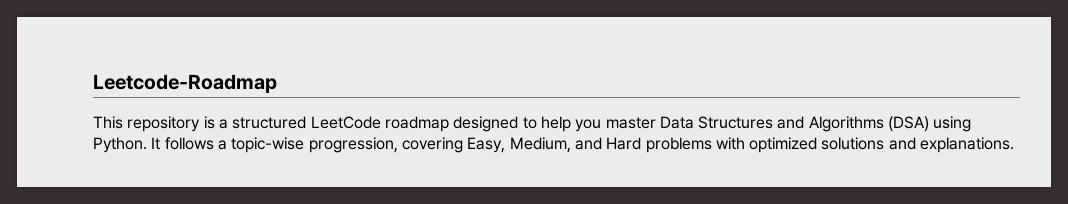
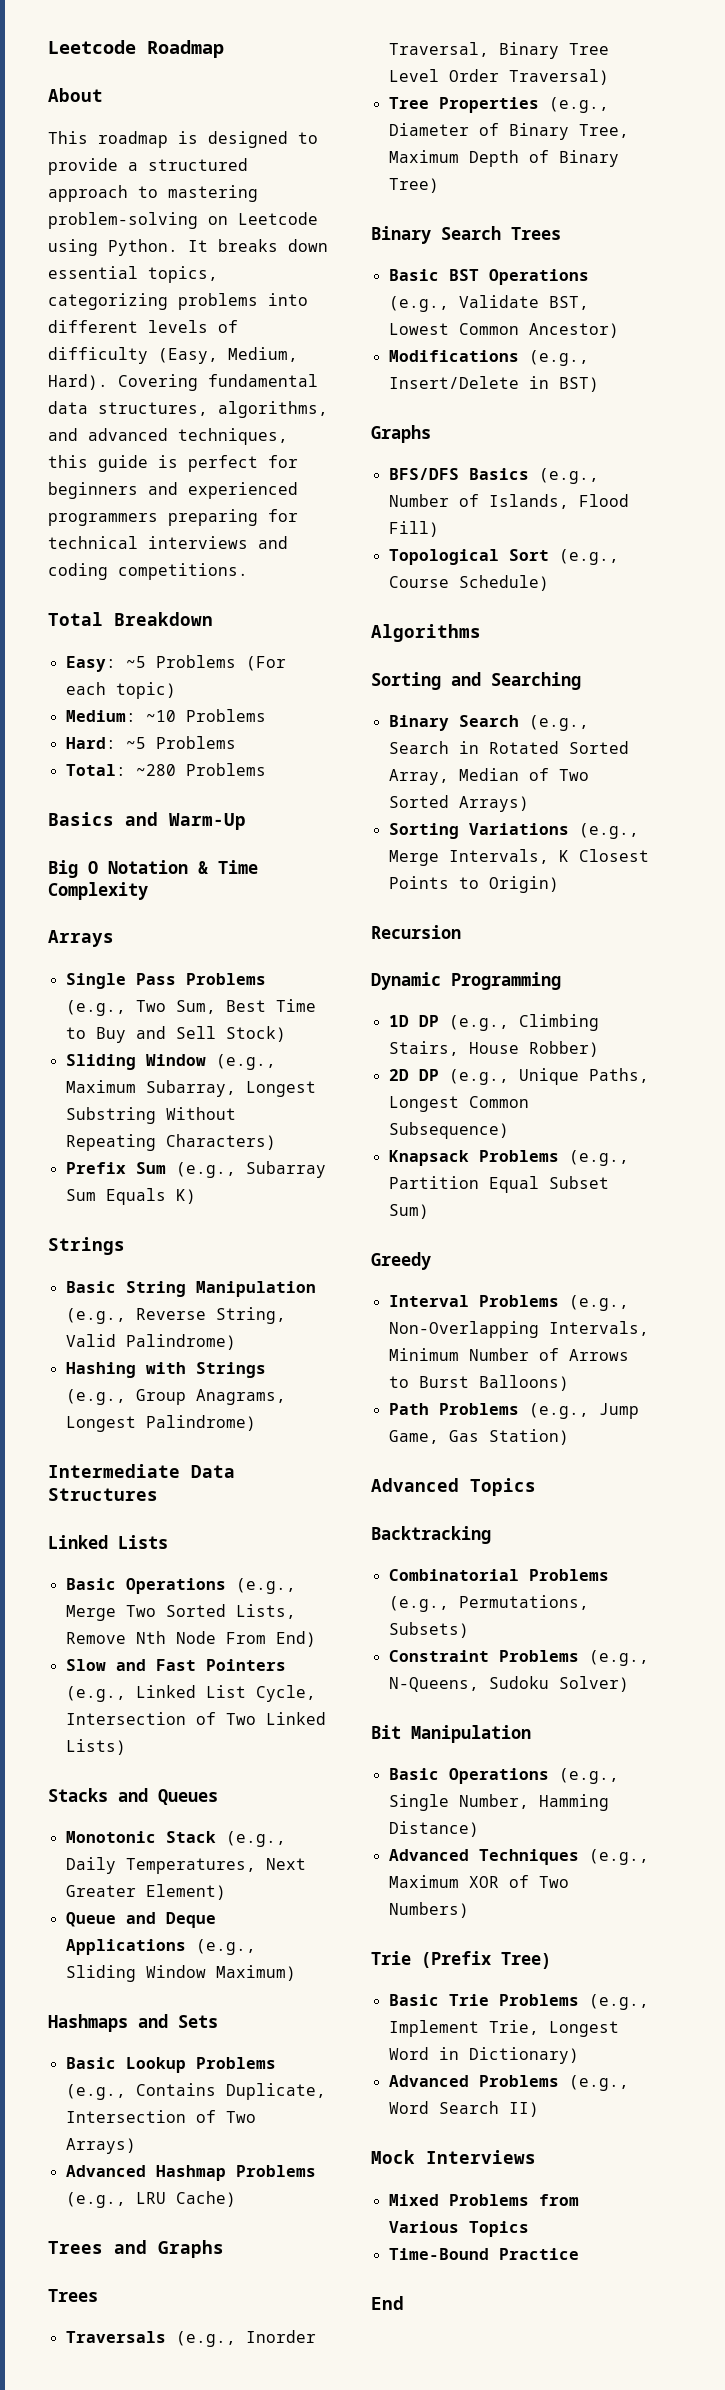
[93,74,277,93] [93,116,972,132] [93,137,1015,153] Leetcode-Roadmap // This repository is a structured LeetCode roadmap designed to help you master Data Structures and Algorithms (DSA) using Python. It follows a topic-wise progression, covering Easy, Medium, and Hard problems with optimized solutions and explanations. -> [48,40,224,58] [48,88,103,102] [48,131,318,148] [48,158,248,175] [48,185,258,202] [48,212,318,229] [48,239,328,256] [48,266,218,283] [48,293,308,310] [48,320,238,333] [48,347,298,364] [48,374,318,391] [48,401,328,418] [48,428,288,445] [48,455,298,472] [48,482,298,499] [48,509,298,526] [48,536,288,549] [48,563,248,580] [48,612,213,626] [65,655,286,672] [65,682,176,699] [65,709,266,722] [65,736,236,749] [65,763,266,776] [48,812,246,830] [48,860,258,878] [48,882,148,900] [48,930,114,947] [65,973,266,989] [65,999,316,1016] [65,1026,286,1043] [65,1054,276,1070] [65,1080,316,1097] [65,1107,236,1124] [65,1134,276,1151] [65,1161,326,1178] [65,1188,196,1205] [48,1237,125,1255] [65,1281,316,1297] [65,1307,286,1324] [65,1334,236,1350] [65,1362,266,1378] [65,1389,286,1405] [65,1415,256,1432] [48,1464,235,1478] [48,1488,158,1501] [48,1535,168,1549] [65,1578,296,1594] [65,1604,296,1621] [65,1631,316,1647] [65,1659,286,1671] [65,1685,316,1702] [65,1712,326,1725] [65,1739,126,1755] [48,1788,218,1805] [65,1831,286,1847] [65,1857,306,1874] [65,1884,226,1900] [65,1912,216,1928] [65,1939,256,1955] [65,1965,296,1982] [48,2014,218,2032] [65,2057,276,2073] [65,2083,326,2100] [65,2110,256,2123] [65,2138,136,2154] [65,2165,316,2181] [65,2191,236,2208] [48,2240,224,2258] [48,2289,98,2302] [65,2330,316,2347] [388,42,609,59] [388,69,609,85] [388,97,609,113] [388,123,629,140] [388,150,619,167] [388,178,439,193] [371,226,561,244] [388,269,589,285] [388,295,589,312] [388,323,619,338] [388,350,589,366] [388,376,599,392] [371,425,431,443] [388,468,599,484] [388,494,629,509] [388,521,439,537] [388,549,619,565] [388,575,549,591] [371,624,481,642] [371,672,581,690] [388,715,589,731] [388,741,629,754] [388,768,589,785] [388,795,529,812] [388,823,639,839] [388,849,649,866] [388,876,559,893] [371,925,461,939] [371,972,561,990] [388,1014,599,1031] [388,1041,599,1057] [388,1068,649,1085] [388,1096,529,1112] [388,1122,509,1139] [388,1150,629,1166] [388,1176,609,1193] [388,1204,429,1219] [371,1252,431,1270] [388,1295,629,1311] [388,1321,649,1338] [388,1348,629,1361] [388,1375,569,1391] [388,1403,639,1419] [388,1429,569,1445] [371,1478,536,1496] [371,1526,491,1544] [388,1569,609,1581] [388,1595,589,1612] [388,1622,469,1638] [388,1650,649,1666] [388,1676,629,1692] [371,1725,531,1743] [388,1768,619,1784] [388,1794,609,1811] [388,1821,479,1837] [388,1849,649,1865] [388,1875,569,1888] [388,1902,469,1918] [371,1951,551,1969] [388,1994,649,2010] [388,2020,619,2037] [388,2047,579,2064] [388,2075,629,2091] [388,2101,539,2117] [371,2150,536,2164] [388,2194,579,2206] [388,2221,529,2237] [388,2248,579,2260] [371,2296,404,2310] Leetcode Roadmap // About // This roadmap is designed to provide a structured approach to mastering problem-solving on Leetcode using Python. It breaks down essential topics, categorizing problems into different levels of difficulty (Easy, Medium, Hard). Covering fundamental data structures, algorithms, and advanced techniques, this guide is perfect for beginners and experienced programmers preparing for technical interviews and coding competitions. // Total Breakdown // Easy: ~5 Problems (For each topic) // Medium: ~10 Problems // Hard: ~5 Problems // Total: ~280 Problems // Basics and Warm-Up // Big O Notation & Time Complexity // Arrays // Single Pass Problems (e.g., Two Sum, Best Time to Buy and Sell Stock) // Sliding Window (e.g., Maximum Subarray, Longest Substring Without Repeating Characters) // Prefix Sum (e.g., Subarray Sum Equals K) // Strings // Basic String Manipulation (e.g., Reverse String, Valid Palindrome) // Hashing with Strings (e.g., Group Anagrams, Longest Palindrome) // Intermediate Data Structures // Linked Lists // Basic Operations (e.g., Merge Two Sorted Lists, Remove Nth Node From End) // Slow and Fast Pointers (e.g., Linked List Cycle, Intersection of Two Linked Lists) // Stacks and Queues // Monotonic Stack (e.g., Daily Temperatures, Next Greater Element) // Queue and Deque Applications (e.g., Sliding Window Maximum) // Hashmaps and Sets // Basic Lookup Problems (e.g., Contains Duplicate, Intersection of Two Arrays) // Advanced Hashmap Problems (e.g., LRU Cache) // Trees and Graphs // Trees // Traversals (e.g., Inorder Traversal, Binary Tree Level Order Traversal) // Tree Properties (e.g., Diameter of Binary Tree, Maximum Depth of Binary Tree) // Binary Search Trees // Basic BST Operations (e.g., Validate BST, Lowest Common Ancestor) // Modifications (e.g., Insert/Delete in BST) // Graphs // BFS/DFS Basics (e.g., Number of Islands, Flood Fill) // Topological Sort (e.g., Course Schedule) // Algorithms // Sorting and Searching // Binary Search (e.g., Search in Rotated Sorted Array, Median of Two Sorted Arrays) // Sorting Variations (e.g., Merge Intervals, K Closest Points to Origin) // Recursion // Dynamic Programming // 1D DP (e.g., Climbing Stairs, House Robber) // 2D DP (e.g., Unique Paths, Longest Common Subsequence) // Knapsack Problems (e.g., Partition Equal Subset Sum) // Greedy // Interval Problems (e.g., Non-Overlapping Intervals, Minimum Number of Arrows to Burst Balloons) // Path Problems (e.g., Jump Game, Gas Station) // Advanced Topics // Backtracking // Combinatorial Problems (e.g., Permutations, Subsets) // Constraint Problems (e.g., N-Queens, Sudoku Solver) // Bit Manipulation // Basic Operations (e.g., Single Number, Hamming Distance) // Advanced Techniques (e.g., Maximum XOR of Two Numbers) // Trie (Prefix Tree) // Basic Trie Problems (e.g., Implement Trie, Longest Word in Dictionary) // Advanced Problems (e.g., Word Search II) // Mock Interviews // Mixed Problems from Various Topics // Time-Bound Practice // End

